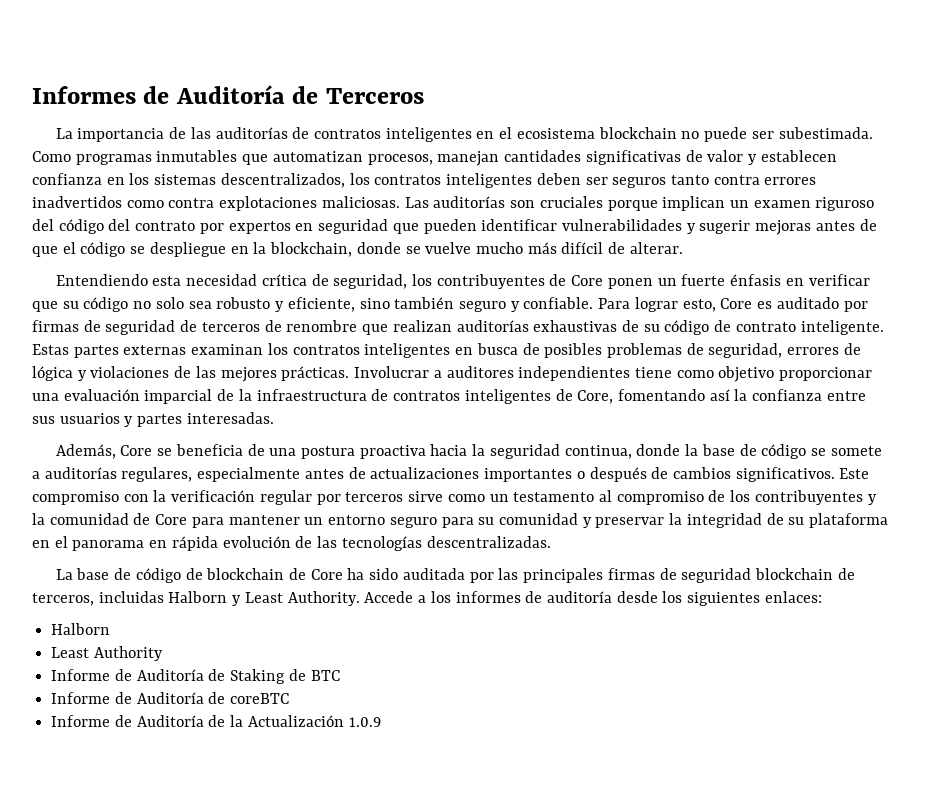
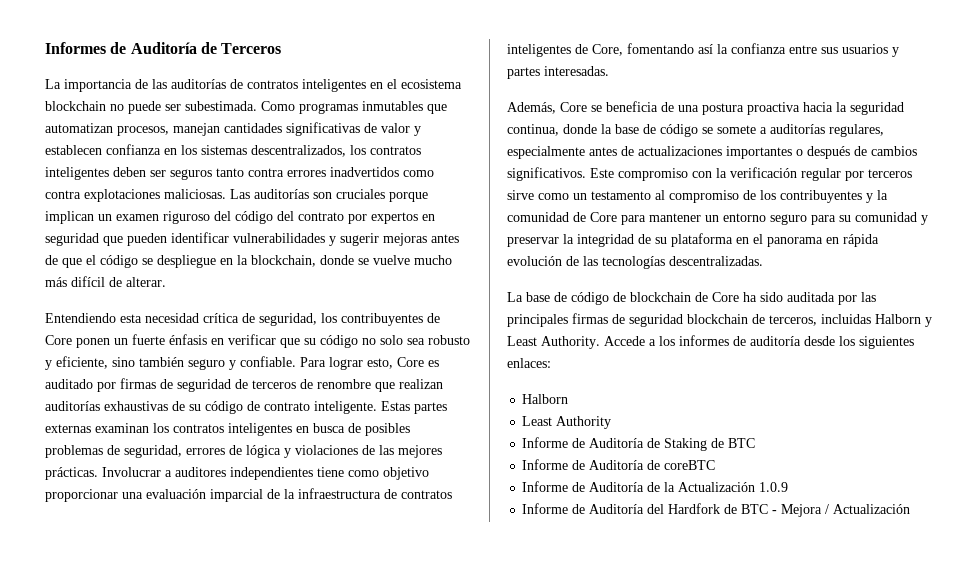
(381, 722) none -> [522,503,911,517] // Informe de Auditoría del Hardfork de BTC - Mejora / Actualización

